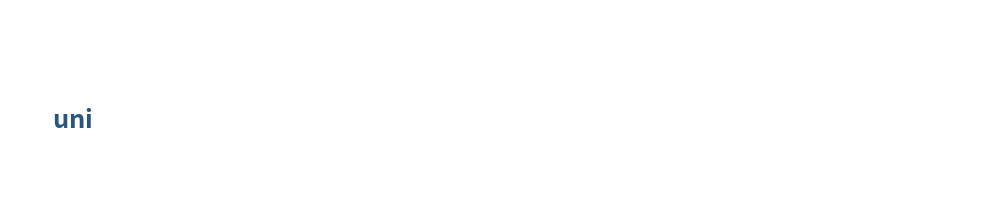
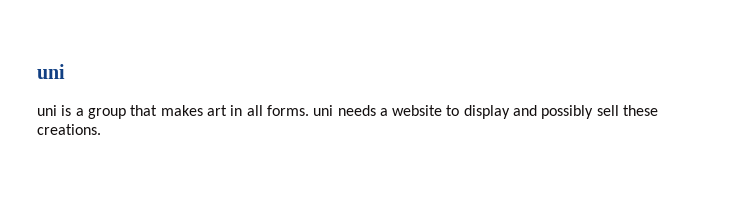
[53,107,93,128] uni -> [37,64,65,79] [37,105,659,119] [37,124,101,135] uni // uni is a group that makes art in all forms. uni needs a website to display and possibly sell these creations.

